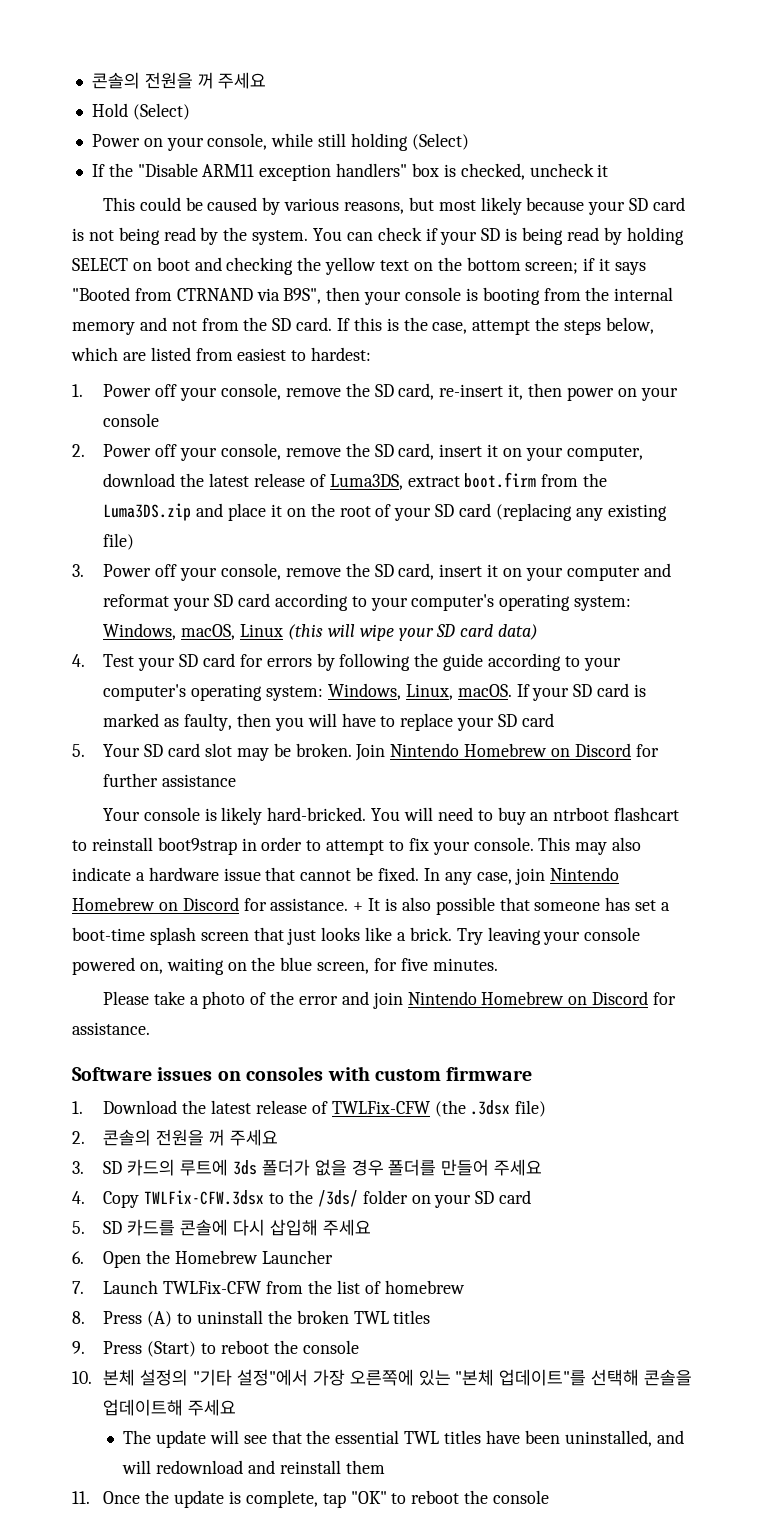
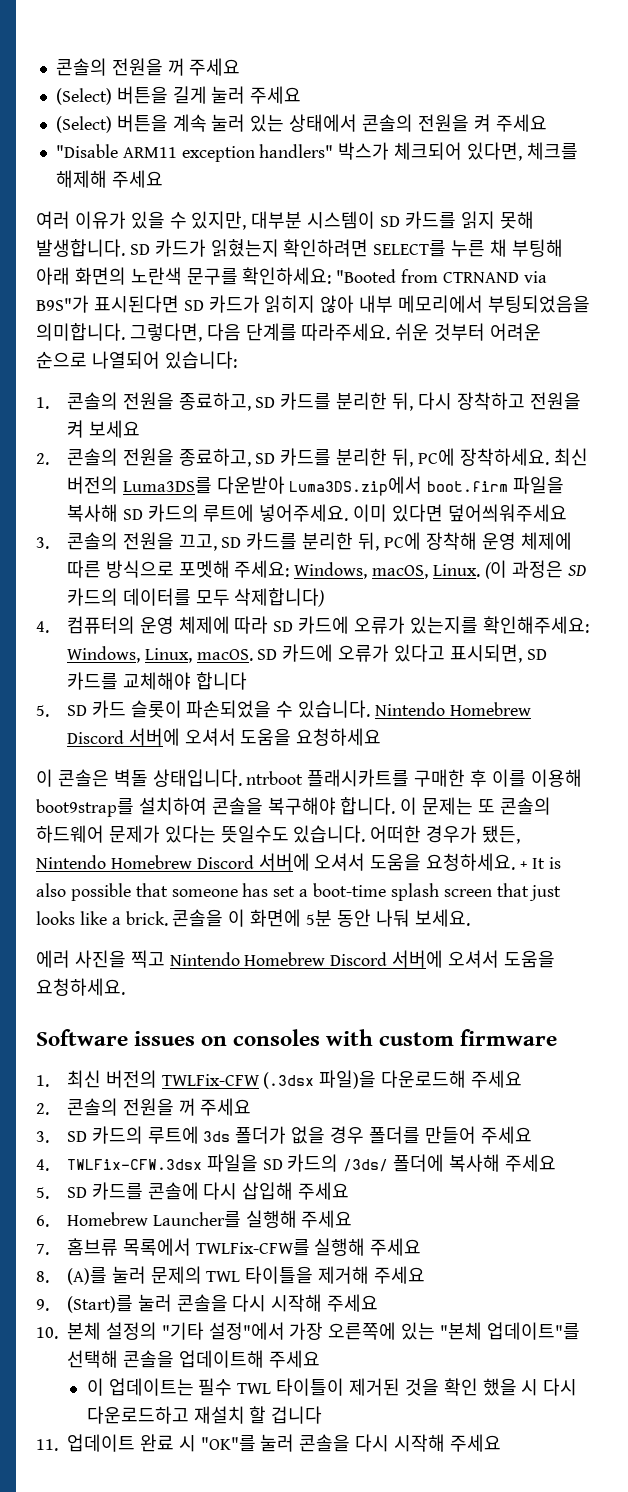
[91,72,267,89] [91,103,190,120] [91,133,469,151] [91,163,609,181] [102,197,686,215] [72,227,684,245] [72,257,647,275] [72,287,674,305] [72,317,654,335] [71,347,372,361] [72,383,678,401] [103,413,160,427] [72,443,643,461] [103,472,608,490] [103,503,667,521] [103,533,135,550] [72,563,671,581] [103,593,632,611] [103,623,539,641] [72,653,621,671] [103,683,646,701] [103,713,554,731] [72,743,659,761] [103,773,237,787] [102,807,680,825] [72,837,642,855] [72,867,620,885] [72,897,349,911] 콘솔의 전원을 꺼 주세요 // Hold (Select) // Power on your console, while still holding (Select) // If the "Disable ARM11 exception handlers" box is checked, uncheck it // This could be caused by various reasons, but most likely because your SD card is not being read by the system. You can check if your SD is being read by holding SELECT on boot and checking the yellow text on the bottom screen; if it says "Booted from CTRNAND via B9S", then your console is booting from the internal memory and not from the SD card. If this is the case, attempt the steps below, which are listed from easiest to hardest: // 1. Power off your console, remove the SD card, re-insert it, then power on your console // 2. Power off your console, remove the SD card, insert it on your computer, download the latest release of Luma3DS, extract boot.firm from the Luma3DS.zip and place it on the root of your SD card (replacing any existing file) // 3. Power off your console, remove the SD card, insert it on your computer and reformat your SD card according to your computer's operating system: Windows, macOS, Linux (this will wipe your SD card data) // 4. Test your SD card for errors by following the guide according to your computer's operating system: Windows, Linux, macOS. If your SD card is marked as faulty, then you will have to replace your SD card // 5. Your SD card slot may be broken. Join Nintendo Homebrew on Discord for further assistance // Your console is likely hard-bricked. You will need to buy an ntrboot flashcart to reinstall boot9strap in order to attempt to fix your console. This may also indicate a hardware issue that cannot be fixed. In any case, join Nintendo Homebrew on Discord for assistance. -> [55,58,241,76] [55,86,302,105] [55,114,547,133] [55,142,578,162] [55,170,163,188] [36,211,534,230] [36,239,563,257] [36,267,547,285] [36,295,590,313] [36,323,542,342] [36,351,237,369] [36,392,581,411] [66,420,140,438] [36,448,588,467] [66,476,565,496] [66,504,567,522] [36,532,572,551] [66,560,586,579] [66,588,325,607] [36,616,589,634] [66,644,547,663] [66,672,247,690] [36,700,531,718] [66,728,382,746] [36,769,582,787] [36,797,551,817] [36,825,521,844] [36,853,516,871] 콘솔의 전원을 꺼 주세요 // (Select) 버튼을 길게 눌러 주세요 // (Select) 버튼을 계속 눌러 있는 상태에서 콘솔의 전원을 켜 주세요 // "Disable ARM11 exception handlers" 박스가 체크되어 있다면, 체크를 해제해 주세요 // 여러 이유가 있을 수 있지만, 대부분 시스템이 SD 카드를 읽지 못해 발생합니다. SD 카드가 읽혔는지 확인하려면 SELECT를 누른 채 부팅해 아래 화면의 노란색 문구를 확인하세요: "Booted from CTRNAND via B9S"가 표시된다면 SD 카드가 읽히지 않아 내부 메모리에서 부팅되었음을 의미합니다. 그렇다면, 다음 단계를 따라주세요. 쉬운 것부터 어려운 순으로 나열되어 있습니다: // 1. 콘솔의 전원을 종료하고, SD 카드를 분리한 뒤, 다시 장착하고 전원을 켜 보세요 // 2. 콘솔의 전원을 종료하고, SD 카드를 분리한 뒤, PC에 장착하세요. 최신 버전의 Luma3DS를 다운받아 Luma3DS.zip에서 boot.firm 파일을 복사해 SD 카드의 루트에 넣어주세요. 이미 있다면 덮어씌워주세요 // 3. 콘솔의 전원을 끄고, SD 카드를 분리한 뒤, PC에 장착해 운영 체제에 따른 방식으로 포멧해 주세요: Windows, macOS, Linux. (이 과정은 SD 카드의 데이터를 모두 삭제합니다) // 4. 컴퓨터의 운영 체제에 따라 SD 카드에 오류가 있는지를 확인해주세요: Windows, Linux, macOS. SD 카드에 오류가 있다고 표시되면, SD 카드를 교체해야 합니다 // 5. SD 카드 슬롯이 파손되었을 수 있습니다. Nintendo Homebrew Discord 서버에 오셔서 도움을 요청하세요 // 이 콘솔은 벽돌 상태입니다. ntrboot 플래시카트를 구매한 후 이를 이용해 boot9strap를 설치하여 콘솔을 복구해야 합니다. 이 문제는 또 콘솔의 하드웨어 문제가 있다는 뜻일수도 있습니다. 어떠한 경우가 됐든, Nintendo Homebrew Discord 서버에 오셔서 도움을 요청하세요.
[456,927,641,945] [72,957,498,975] [102,991,677,1009] [72,1022,150,1035] Try leaving your console powered on, waiting on the blue screen, for five minutes. // Please take a photo of the error and join Nintendo Homebrew on Discord for assistance. -> [172,909,470,927] [36,950,555,968] [36,978,125,996] 콘솔을 이 화면에 5분 동안 나둬 보세요. // 에러 사진을 찍고 Nintendo Homebrew Discord 서버에 오셔서 도움을 요청하세요.
[103,1100,547,1117] Download the latest release of TWLFix-CFW (the .3dsx file) -> [66,1070,523,1089] 최신 버전의 TWLFix-CFW (.3dsx 파일)을 다운로드해 주세요
[103,1190,532,1208] Copy TWLFix-CFW.3dsx to the /3ds/ folder on your SD card -> [66,1154,556,1172] TWLFix-CFW.3dsx 파일을 SD 카드의 /3ds/ 폴더에 복사해 주세요
[103,1250,333,1268] [72,1280,465,1294] [72,1310,431,1327] [72,1340,359,1357] Open the Homebrew Launcher // 7. Launch TWLFix-CFW from the list of homebrew // 8. Press (A) to uninstall the broken TWL titles // 9. Press (Start) to reboot the console -> [66,1210,353,1228] [36,1238,422,1256] [36,1266,426,1285] [36,1294,379,1313] Homebrew Launcher를 실행해 주세요 // 7. 홈브류 목록에서 TWLFix-CFW를 실행해 주세요 // 8. (A)를 눌러 문제의 TWL 타이틀을 제거해 주세요 // 9. (Start)를 눌러 콘솔을 다시 시작해 주세요
[123,1430,684,1448] [122,1460,385,1474] [72,1490,549,1508] The update will see that the essential TWL titles have been uninstalled, and will redownload and reinstall them // 11. Once the update is complete, tap "OK" to reboot the console -> [86,1378,578,1396] [86,1406,323,1424] [36,1434,501,1452] 이 업데이트는 필수 TWL 타이틀이 제거된 것을 확인 했을 시 다시 다운로드하고 재설치 할 겁니다 // 11. 업데이트 완료 시 "OK"를 눌러 콘솔을 다시 시작해 주세요

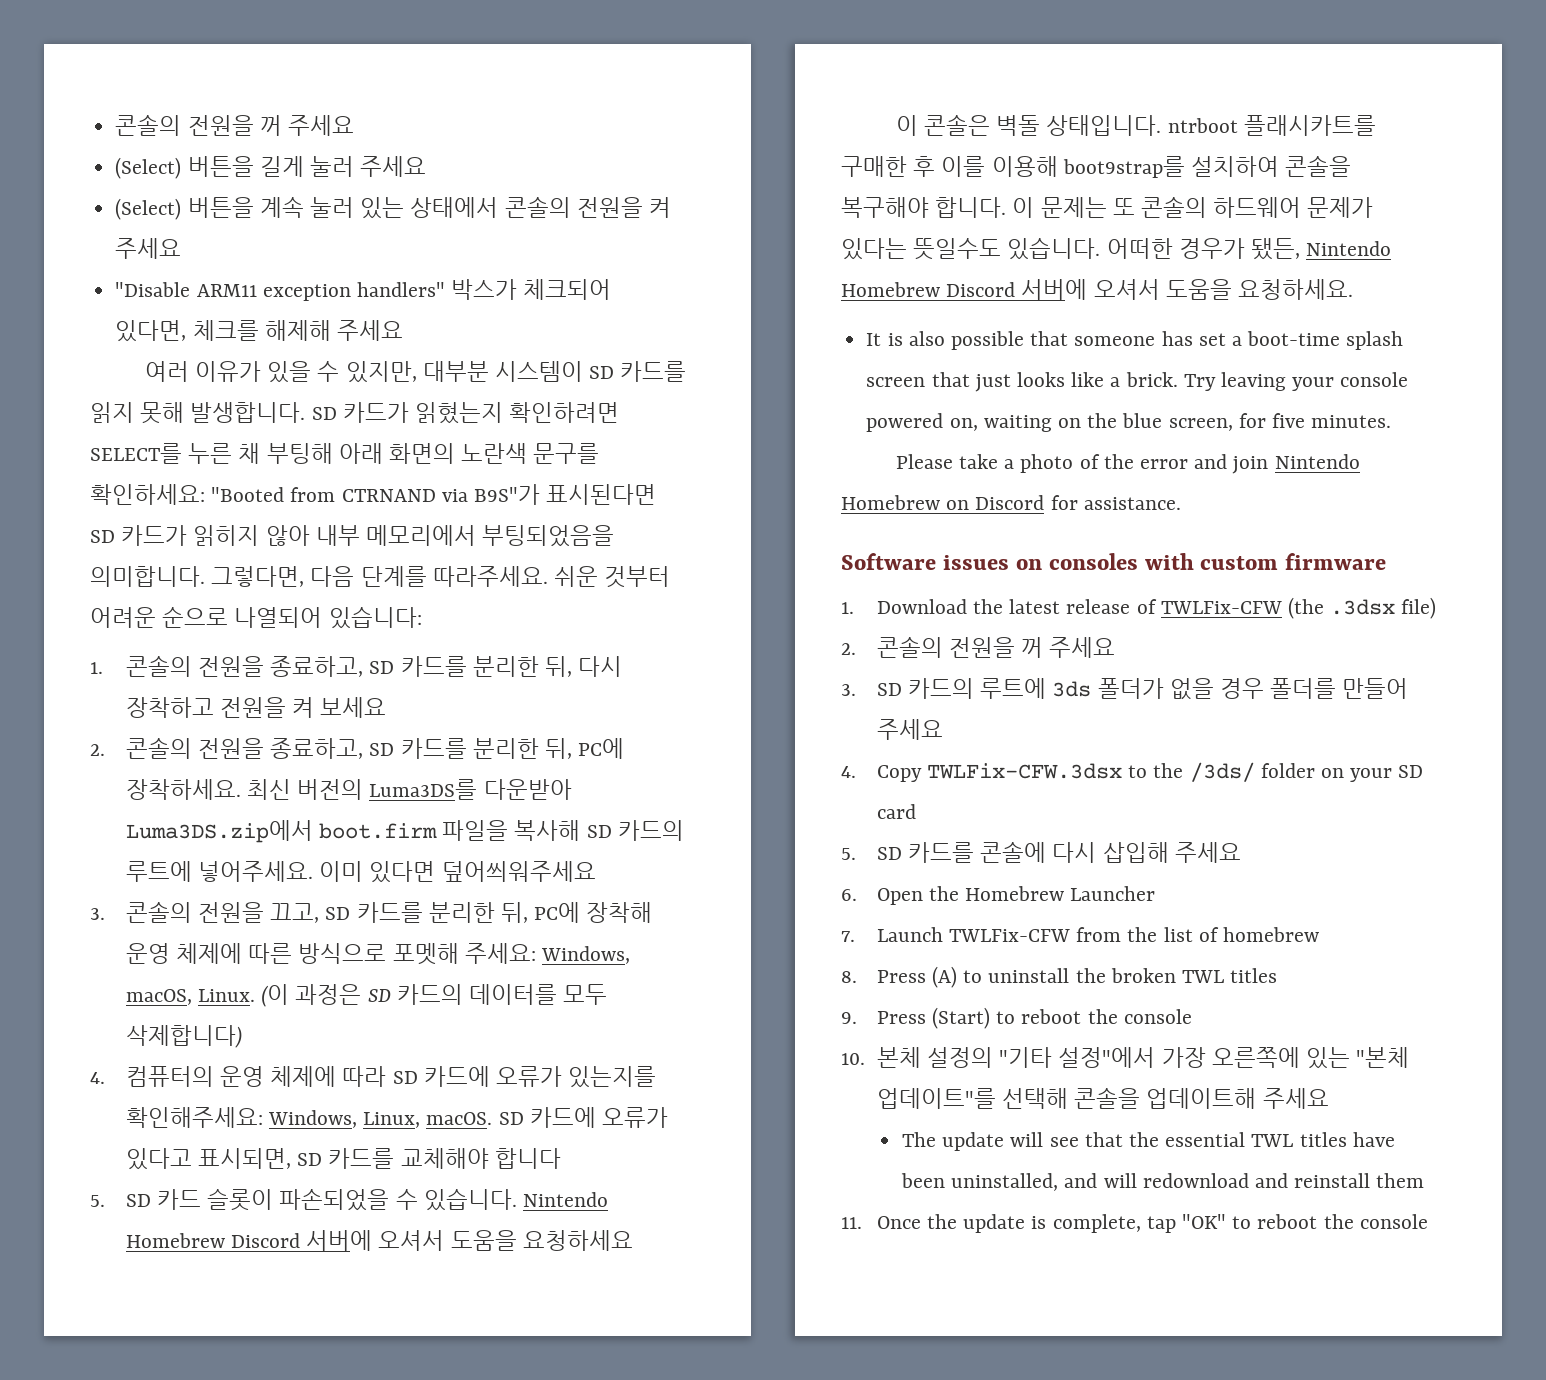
[520,861,528,869] + -> (1354, 289) //
[172,909,470,927] [36,950,555,968] [36,978,125,996] 콘솔을 이 화면에 5분 동안 나둬 보세요. // 에러 사진을 찍고 Nintendo Homebrew Discord 서버에 오셔서 도움을 요청하세요. -> [1183,372,1409,391] [866,413,1392,432] [895,454,1360,474] [841,495,1181,510] Try leaving your console powered on, waiting on the blue screen, for five minutes. // Please take a photo of the error and join Nintendo Homebrew on Discord for assistance.
[66,1070,523,1089] 최신 버전의 TWLFix-CFW (.3dsx 파일)을 다운로드해 주세요 -> [876,597,1437,619] Download the latest release of TWLFix-CFW (the .3dsx file)
[66,1154,556,1172] TWLFix-CFW.3dsx 파일을 SD 카드의 /3ds/ 폴더에 복사해 주세요 -> [876,762,1424,782] [876,804,916,819] Copy TWLFix-CFW.3dsx to the /3ds/ folder on your SD card
[66,1210,353,1228] [36,1238,422,1256] [36,1266,426,1285] [36,1294,379,1313] Homebrew Launcher를 실행해 주세요 // 7. 홈브류 목록에서 TWLFix-CFW를 실행해 주세요 // 8. (A)를 눌러 문제의 TWL 타이틀을 제거해 주세요 // 9. (Start)를 눌러 콘솔을 다시 시작해 주세요 -> [876,886,1156,905] [841,927,1319,942] [841,966,1278,988] [841,1007,1192,1029] Open the Homebrew Launcher // 7. Launch TWLFix-CFW from the list of homebrew // 8. Press (A) to uninstall the broken TWL titles // 9. Press (Start) to reboot the console
[86,1378,578,1396] [86,1406,323,1424] [36,1434,501,1452] 이 업데이트는 필수 TWL 타이틀이 제거된 것을 확인 했을 시 다시 다운로드하고 재설치 할 겁니다 // 11. 업데이트 완료 시 "OK"를 눌러 콘솔을 다시 시작해 주세요 -> [901,1132,1395,1151] [900,1173,1425,1191] [841,1214,1428,1233] The update will see that the essential TWL titles have been uninstalled, and will redownload and reinstall them // 11. Once the update is complete, tap "OK" to reboot the console

